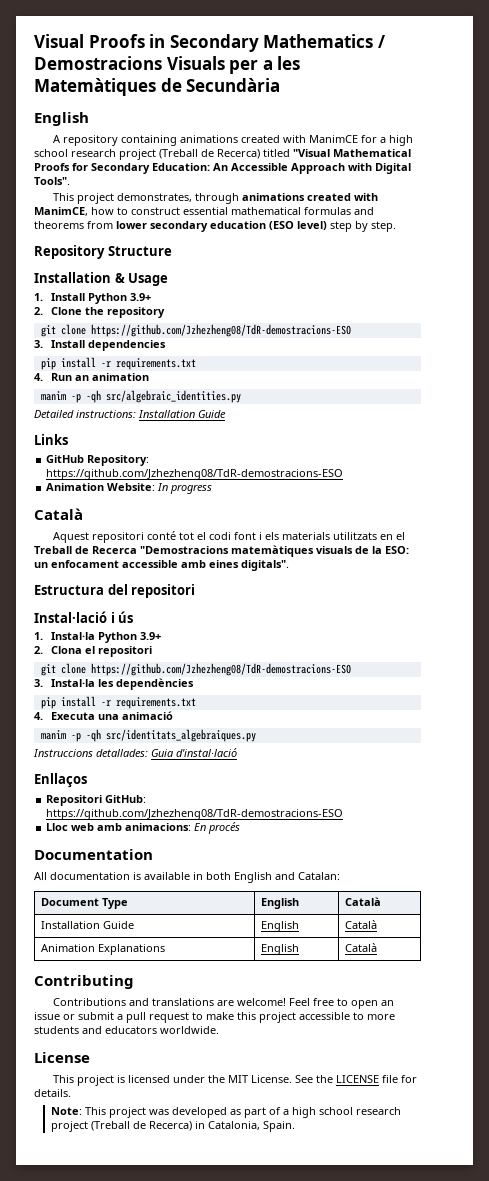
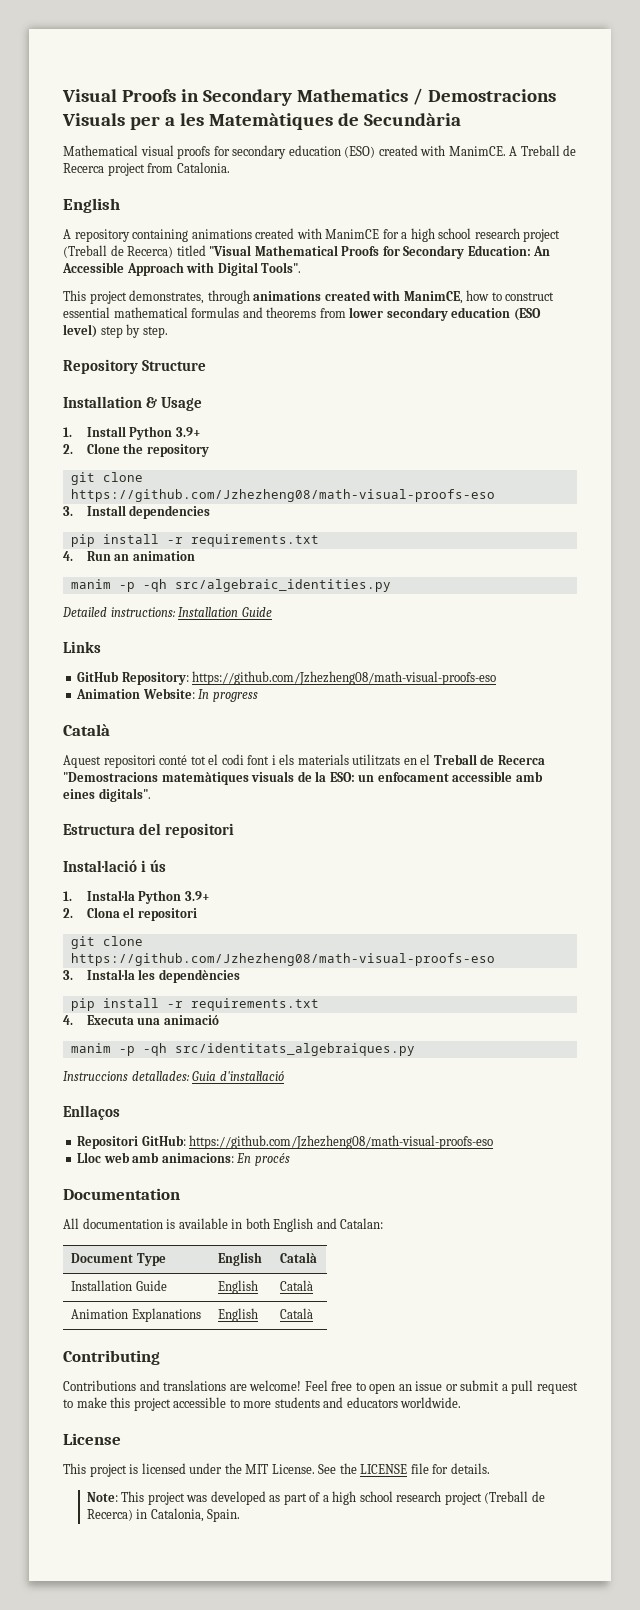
(281, 85) none -> [63,145,577,159] [63,162,230,176] // Mathematical visual proofs for secondary education (ESO) created with ManimCE. A Treball de Recerca project from Catalonia.
[90,324,351,337] https://github.com/Jzhezheng08/TdR-demostracions-ESO -> [70,489,495,502] https://github.com/Jzhezheng08/math-visual-proofs-eso
[46,469,344,480] https://github.com/Jzhezheng08/TdR-demostracions-ESO -> [192,671,497,685] https://github.com/Jzhezheng08/math-visual-proofs-eso
[90,663,351,676] https://github.com/Jzhezheng08/TdR-demostracions-ESO -> [70,953,495,966] https://github.com/Jzhezheng08/math-visual-proofs-eso
[46,809,344,820] https://github.com/Jzhezheng08/TdR-demostracions-ESO -> [189,1135,494,1149] https://github.com/Jzhezheng08/math-visual-proofs-eso

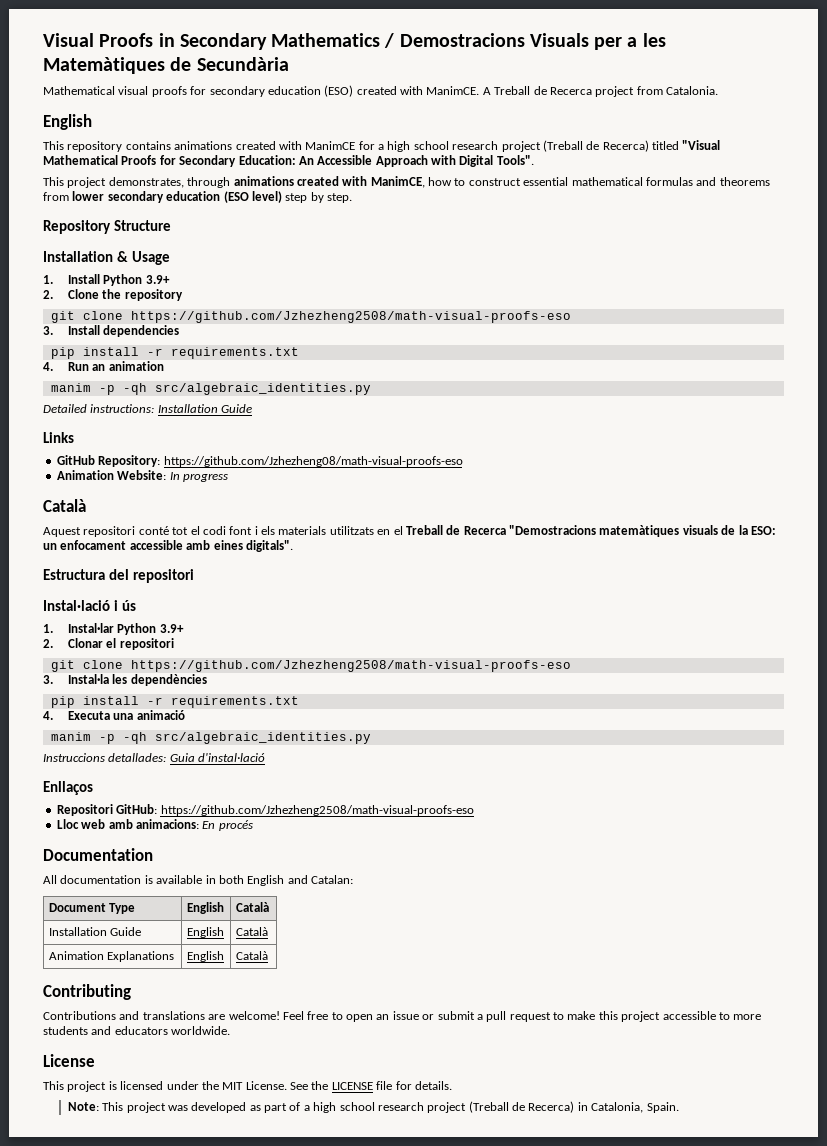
[63,229,189,242] A repository containing -> [43,141,171,152] This repository contains
[70,489,495,502] https://github.com/Jzhezheng08/math-visual-proofs-eso -> [130,311,571,323] https://github.com/Jzhezheng2508/math-visual-proofs-eso
[86,890,210,904] [63,907,120,918] Instal·la Python 3.9+ // 2. Clona -> [67,623,184,635] [43,638,103,648] Instal·lar Python 3.9+ // 2. Clonar
[70,953,495,966] https://github.com/Jzhezheng08/math-visual-proofs-eso -> [130,660,571,672] https://github.com/Jzhezheng2508/math-visual-proofs-eso
[174,1043,415,1056] src/identitats_algebraiques.py -> [154,732,371,744] src/algebraic_identities.py
[189,1135,494,1149] https://github.com/Jzhezheng08/math-visual-proofs-eso -> [160,805,474,816] https://github.com/Jzhezheng2508/math-visual-proofs-eso

